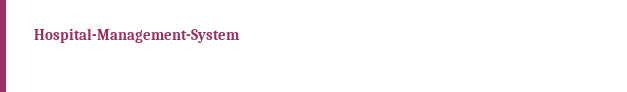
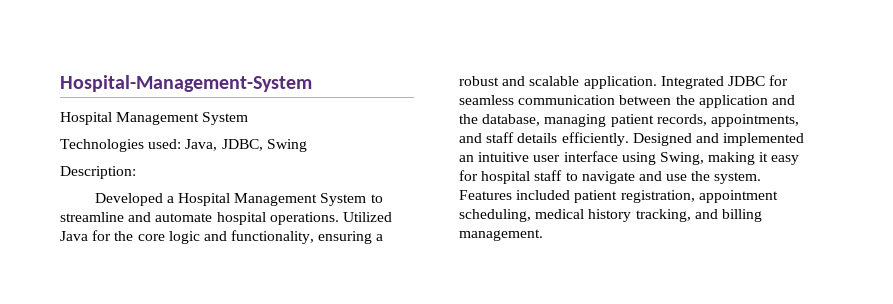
(240, 35) none -> [60,112,249,125] [60,139,307,152] [60,166,136,179] [94,193,383,206] [60,212,392,225] [60,230,384,244] [459,75,789,89] [459,95,795,108] [459,114,799,127] [459,132,805,146] [459,151,800,165] [459,170,762,184] [459,190,778,203] [459,209,762,222] [459,229,543,241] // Hospital Management System // Technologies used: Java, JDBC, Swing // Description: // Developed a Hospital Management System to streamline and automate hospital operations. Utilized Java for the core logic and functionality, ensuring a robust and scalable application. Integrated JDBC for seamless communication between the application and the database, managing patient records, appointments, and staff details efficiently. Designed and implemented an intuitive user interface using Swing, making it easy for hospital staff to navigate and use the system. Features included patient registration, appointment scheduling, medical history tracking, and billing management.

